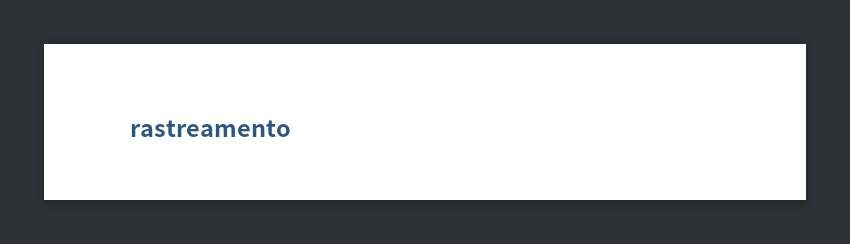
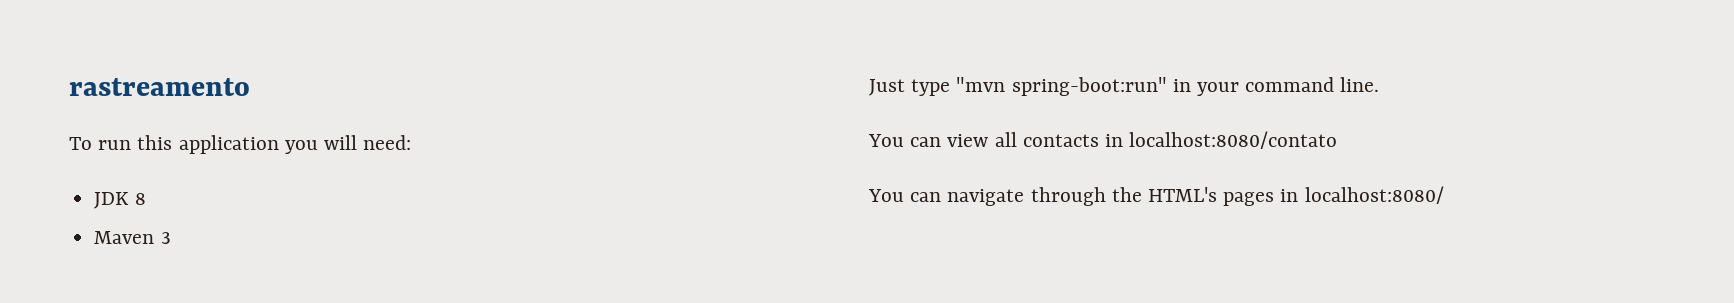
(291, 128) none -> [69,135,412,154] [94,192,146,209] [94,231,171,244] [869,77,1380,96] [868,131,1338,149] [868,186,1444,206] // To run this application you will need: // JDK 8 // Maven 3 // Just type "mvn spring-boot:run" in your command line. // You can view all contacts in localhost:8080/contato // You can navigate through the HTML's pages in localhost:8080/

